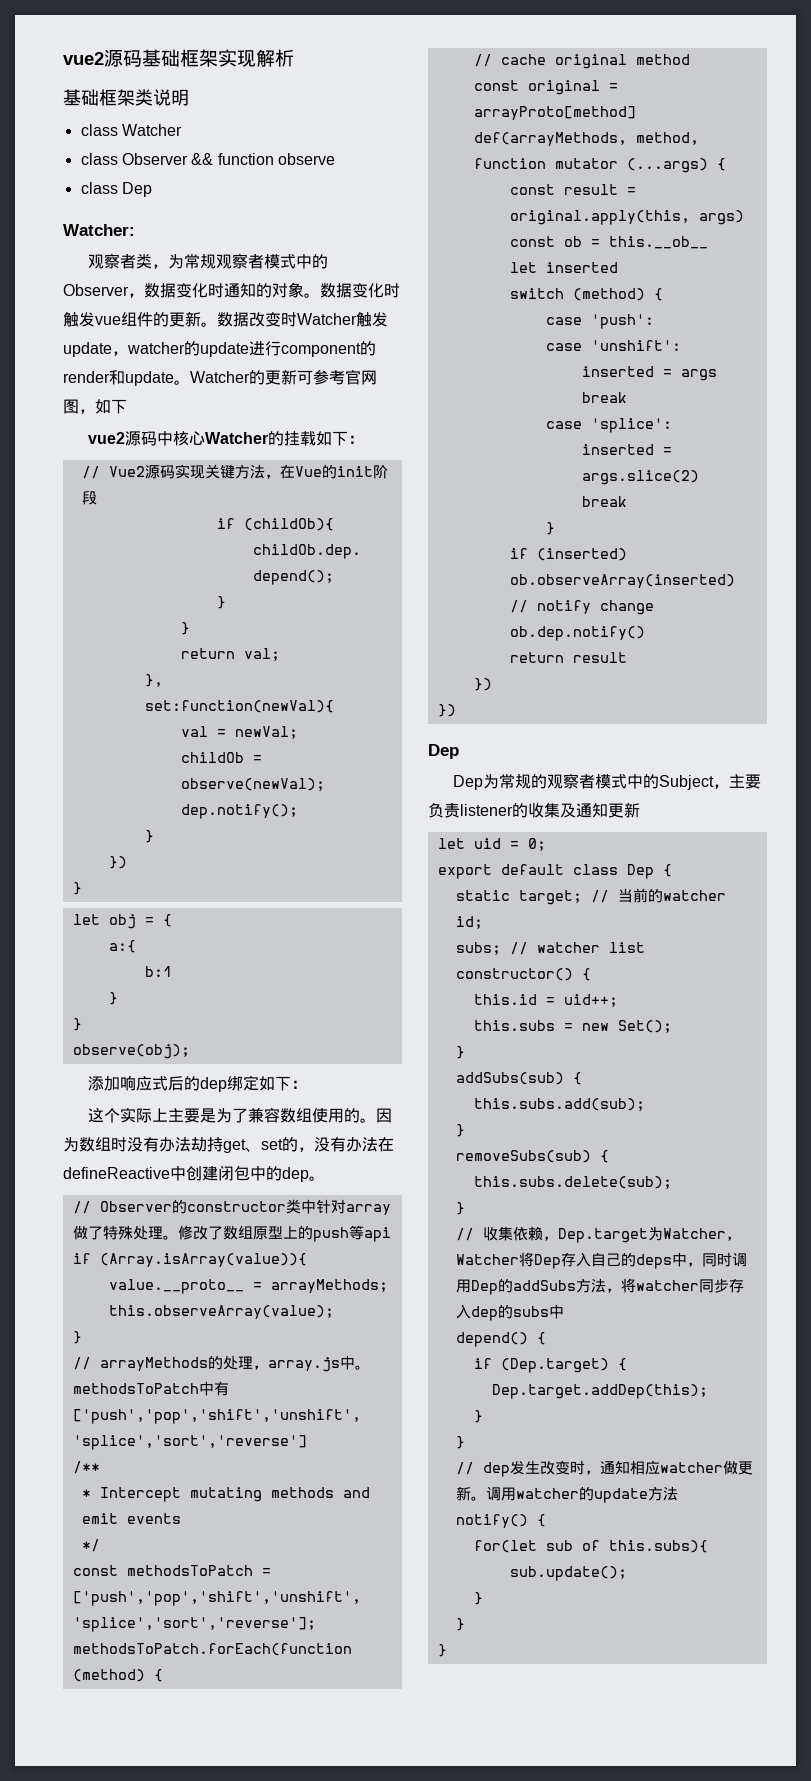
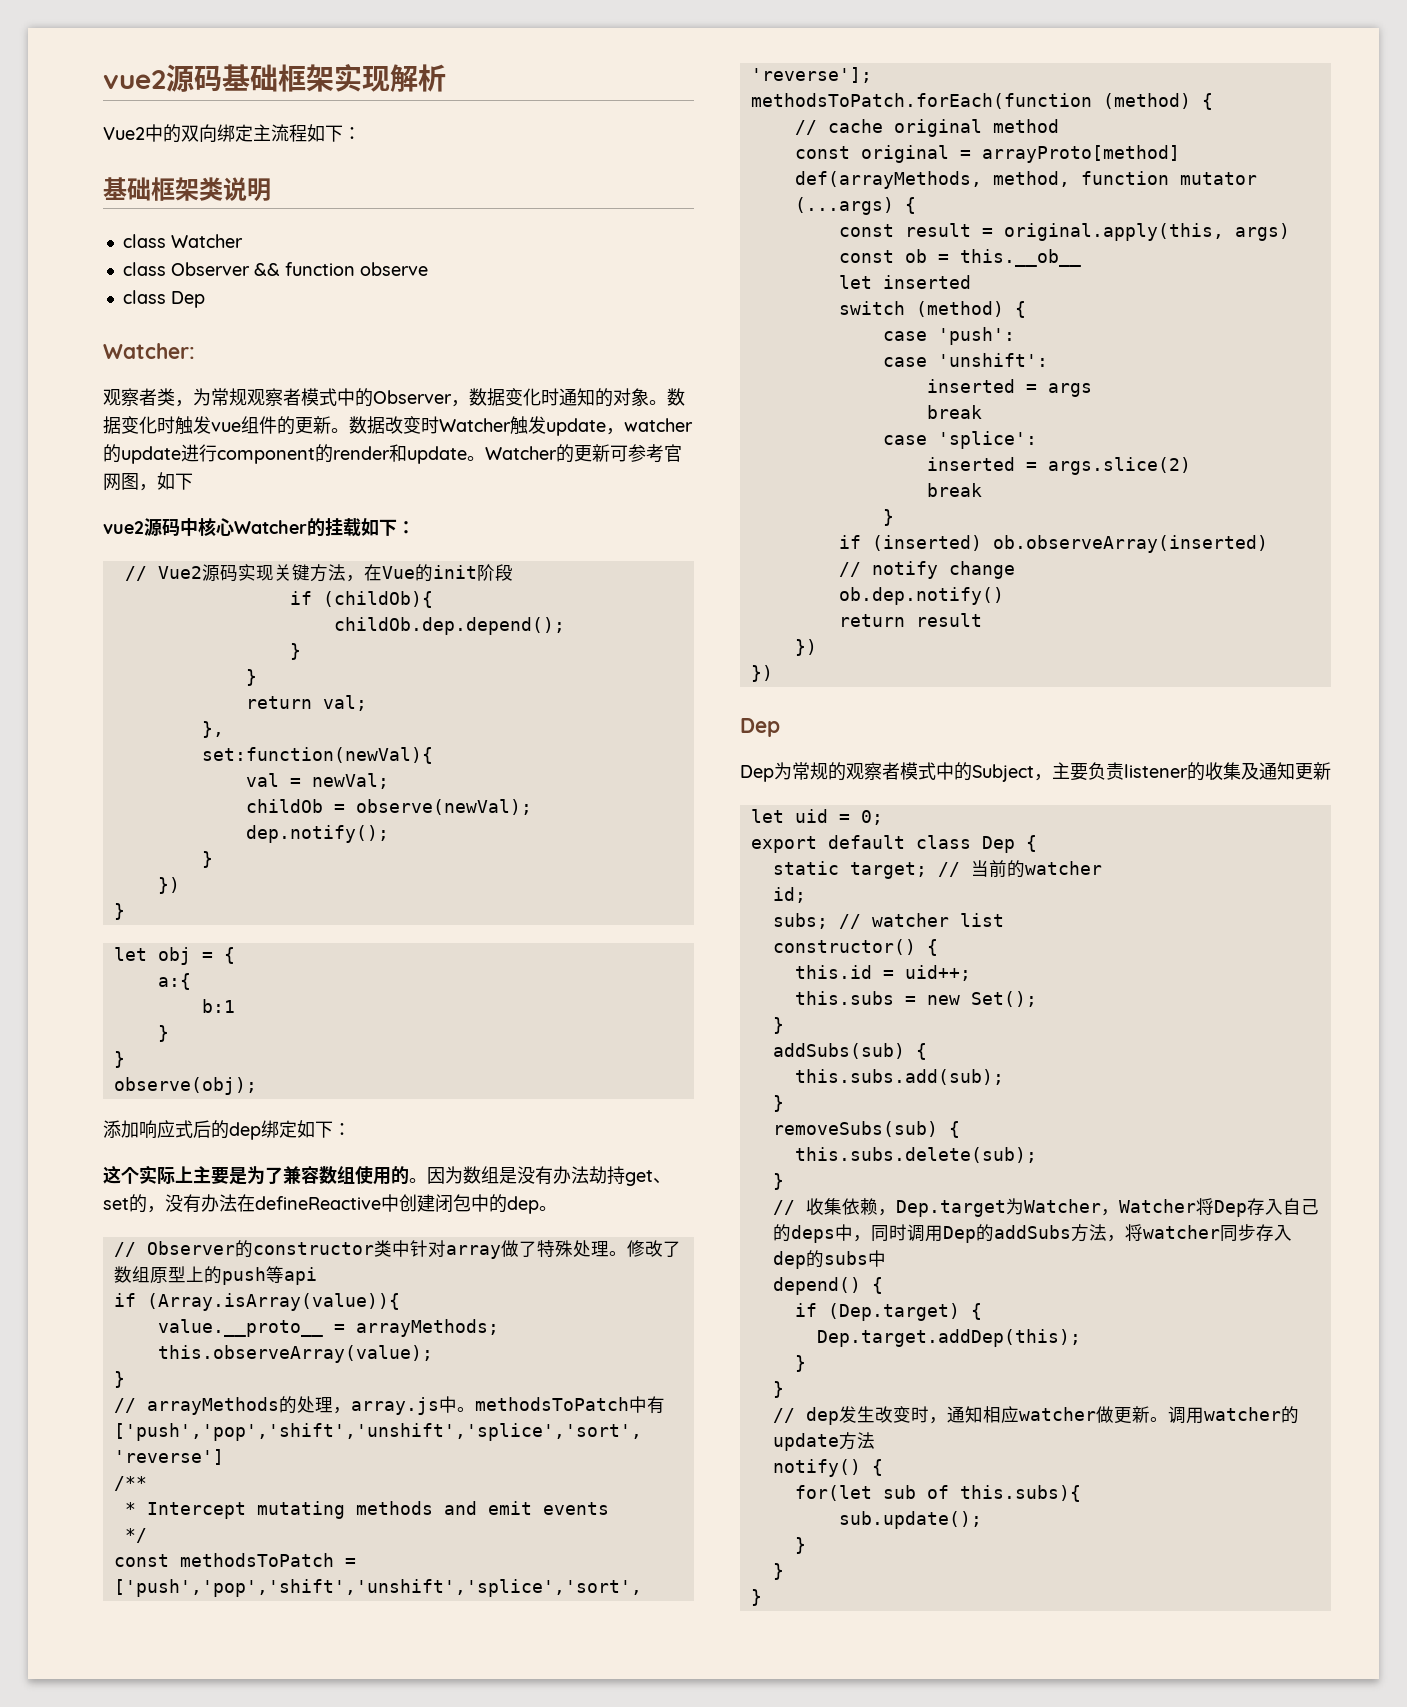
(294, 58) none -> [103,124,361,143] // Vue2中的双向绑定主流程如下：
[111,1137,127,1152] 时 -> [499,1167,517,1184] 是

